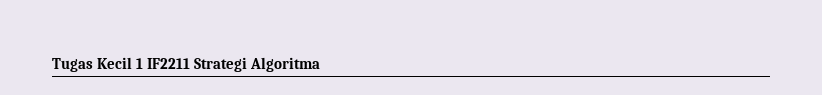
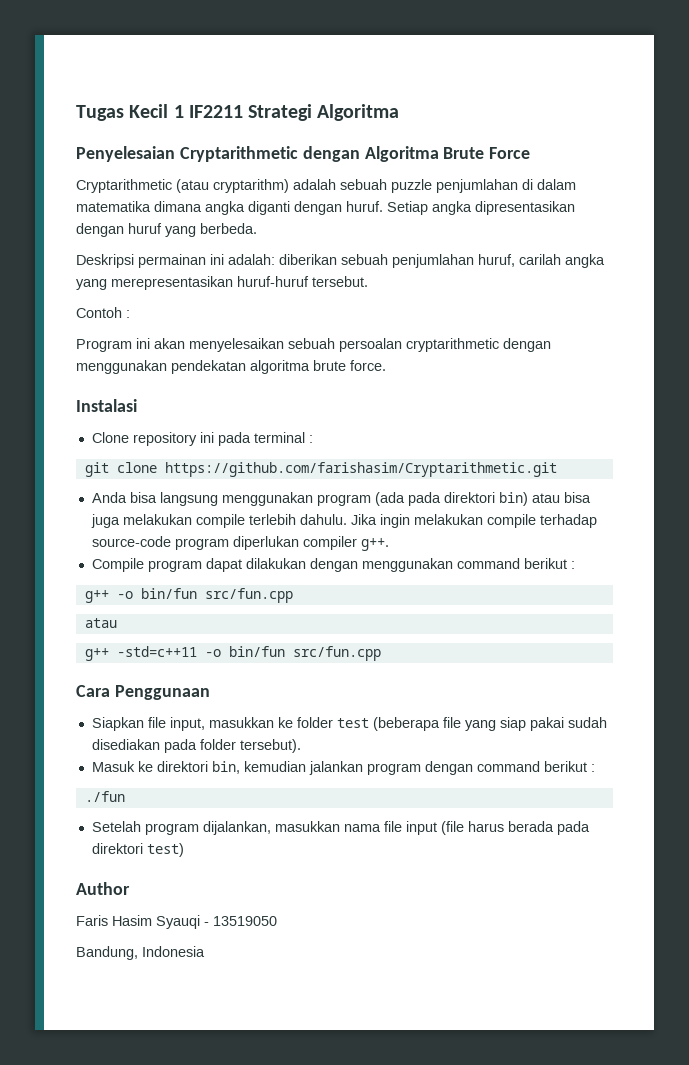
(321, 64) none -> [76,146,531,162] [76,179,576,193] [76,201,575,215] [76,223,257,237] [76,254,605,268] [76,276,368,290] [76,307,130,318] [76,338,551,352] [76,360,386,374] [76,399,137,412] [91,432,313,446] [84,462,557,477] [91,492,591,506] [90,514,597,528] [91,536,389,551] [91,558,575,572] [84,588,293,603] [84,618,117,628] [84,646,381,661] [76,685,210,700] [91,717,607,731] [91,739,301,753] [91,761,595,775] [84,791,125,802] [91,821,590,835] [91,843,184,857] [76,882,130,895] [76,915,277,929] [76,946,205,960] // Penyelesaian Cryptarithmetic dengan Algoritma Brute Force // Cryptarithmetic (atau cryptarithm) adalah sebuah puzzle penjumlahan di dalam matematika dimana angka diganti dengan huruf. Setiap angka dipresentasikan dengan huruf yang berbeda. // Deskripsi permainan ini adalah: diberikan sebuah penjumlahan huruf, carilah angka yang merepresentasikan huruf-huruf tersebut. // Contoh : // Program ini akan menyelesaikan sebuah persoalan cryptarithmetic dengan menggunakan pendekatan algoritma brute force. // Instalasi // Clone repository ini pada terminal : // git clone https://github.com/farishasim/Cryptarithmetic.git // Anda bisa langsung menggunakan program (ada pada direktori bin) atau bisa juga melakukan compile terlebih dahulu. Jika ingin melakukan compile terhadap source-code program diperlukan compiler g++. // Compile program dapat dilakukan dengan menggunakan command berikut : // g++ -o bin/fun src/fun.cpp // atau // g++ -std=c++11 -o bin/fun src/fun.cpp // Cara Penggunaan // Siapkan file input, masukkan ke folder test (beberapa file yang siap pakai sudah disediakan pada folder tersebut). // Masuk ke direktori bin, kemudian jalankan program dengan command berikut : // ./fun // Setelah program dijalankan, masukkan nama file input (file harus berada pada direktori test) // Author // Faris Hasim Syauqi - 13519050 // Bandung, Indonesia

